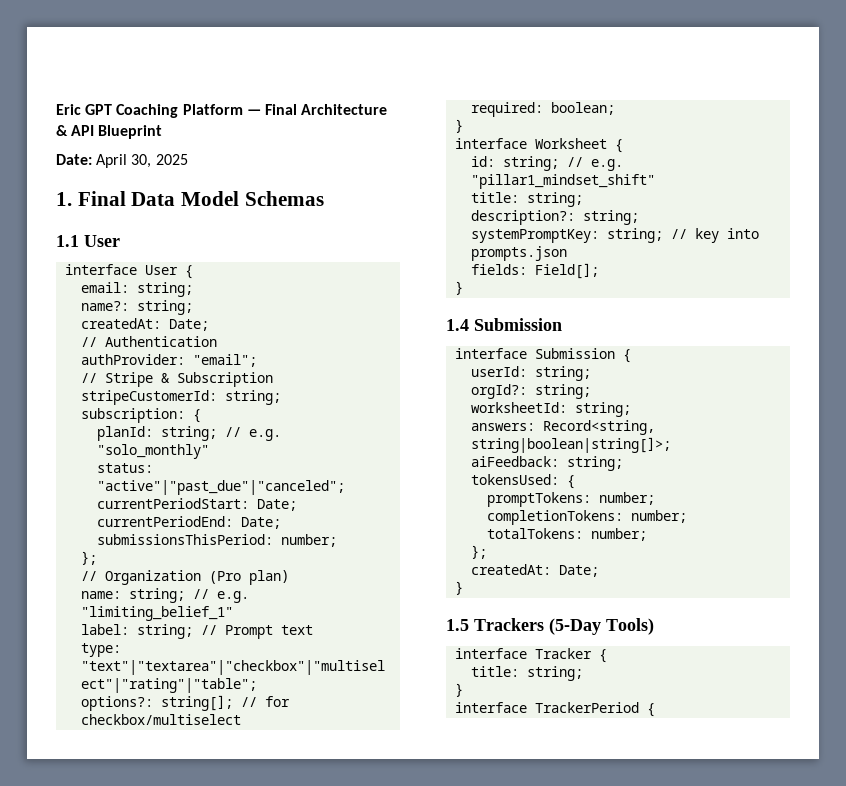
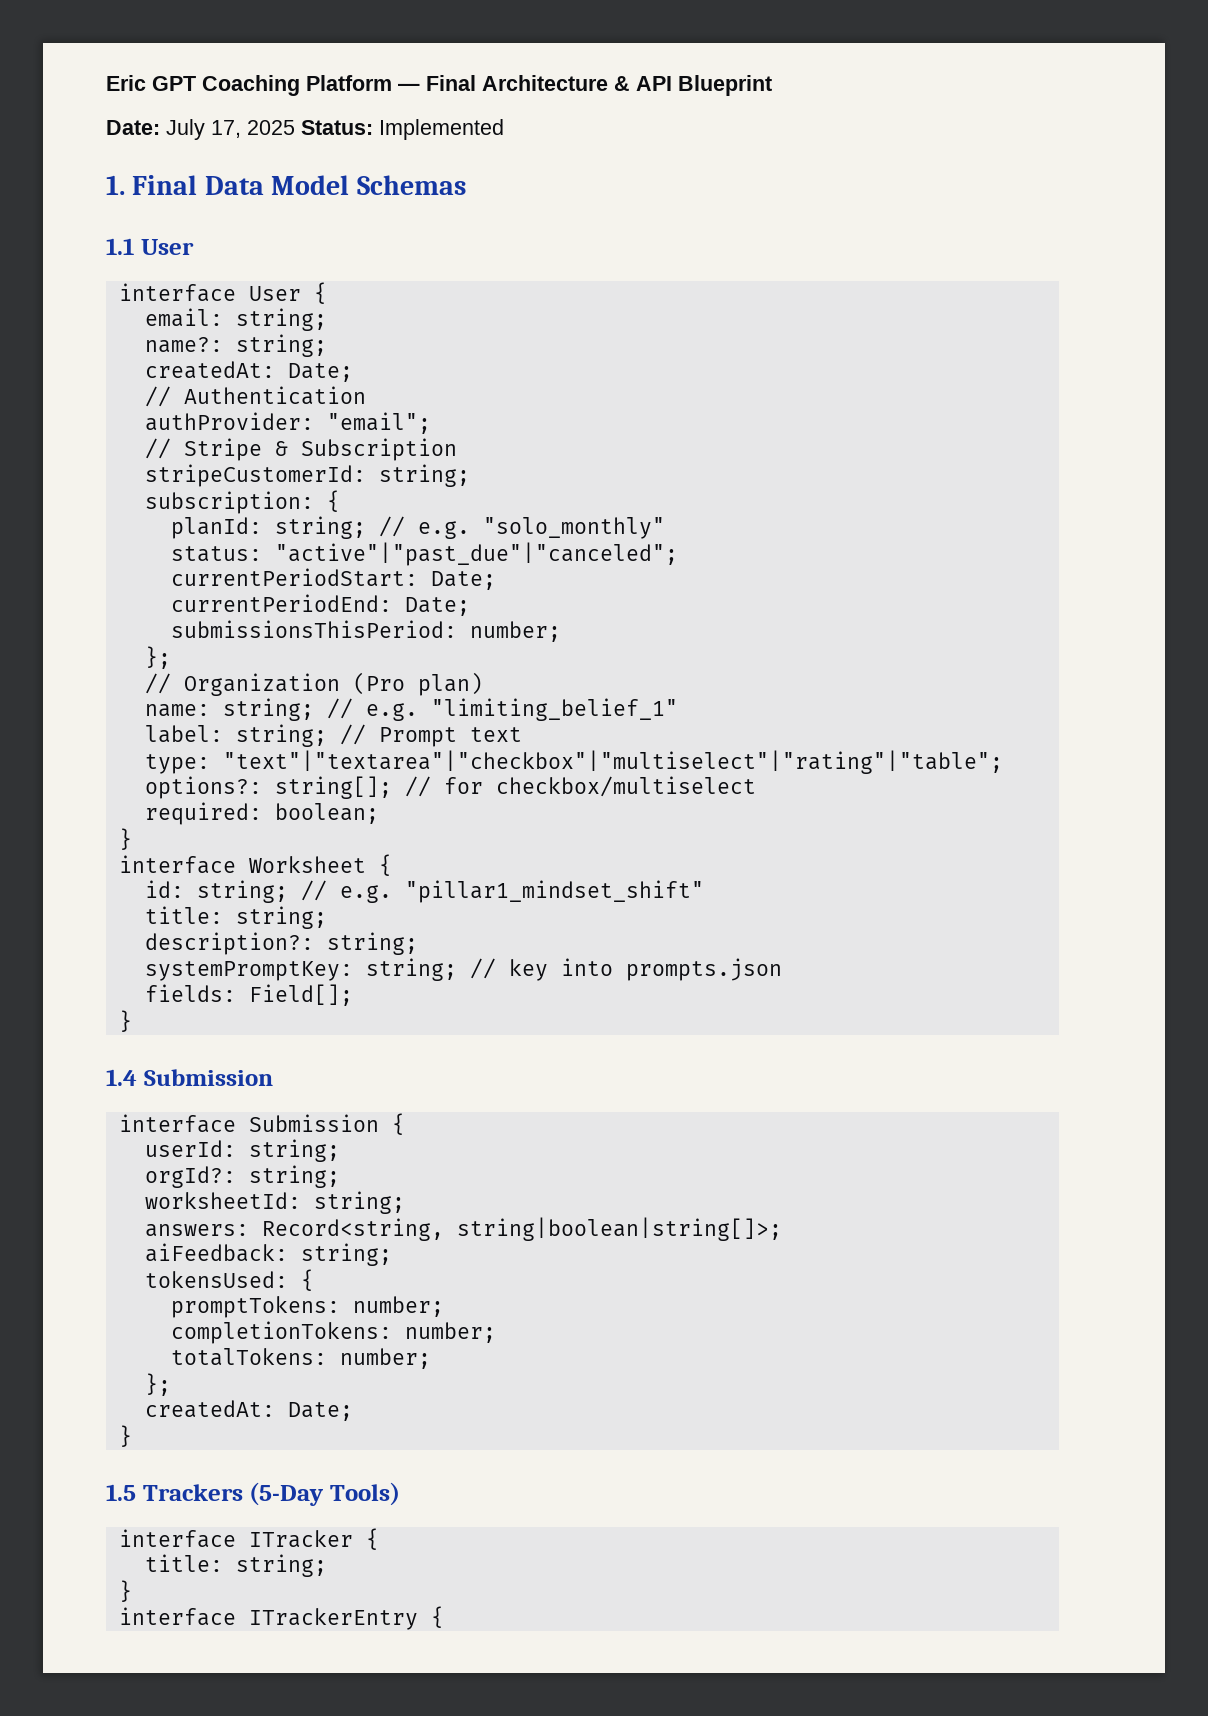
[96,154,152,168] April 30, -> [166,119,241,140] July 17,
(188, 159) none -> [301,119,504,140] Status: Implemented
[535,648,593,659] Tracker -> [248,1530,353,1548] ITracker
[535,702,640,713] TrackerPeriod -> [248,1608,418,1630] ITrackerEntry

